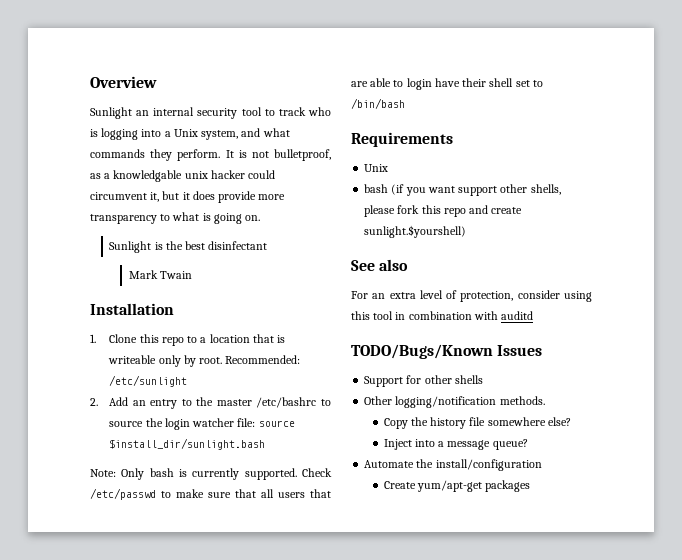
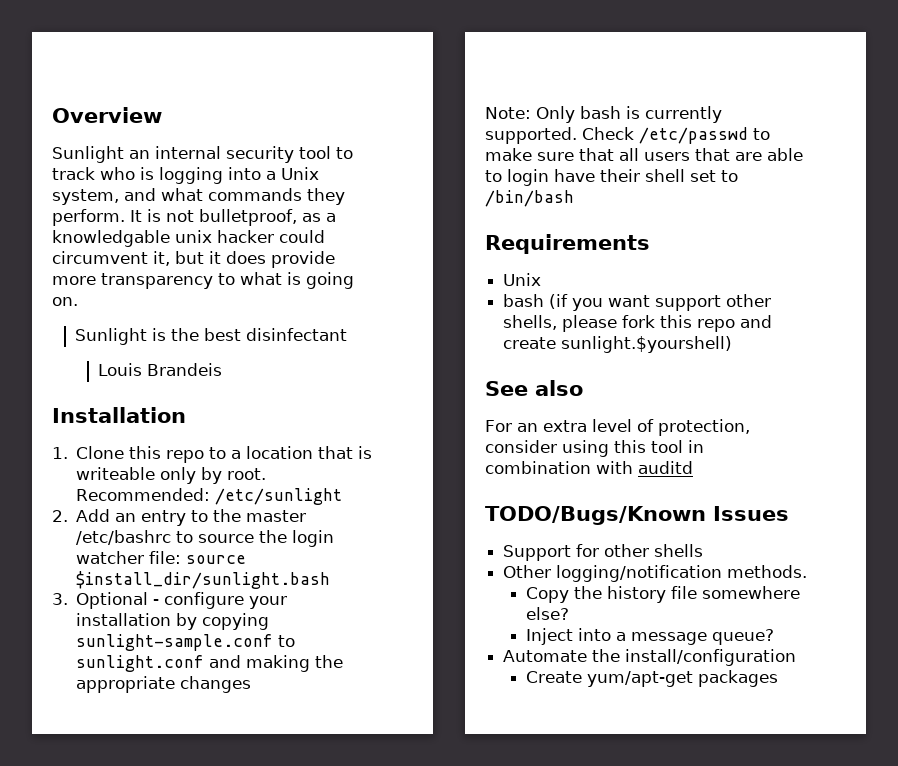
[128,270,193,279] Mark Twain -> [98,363,223,376] Louis Brandeis
(266, 444) none -> [52,592,288,609] [76,613,270,630] [76,634,296,651] [76,655,344,672] [76,676,252,693] // 3. Optional - configure your installation by copying sunlight-sample.conf to sunlight.conf and making the appropriate changes

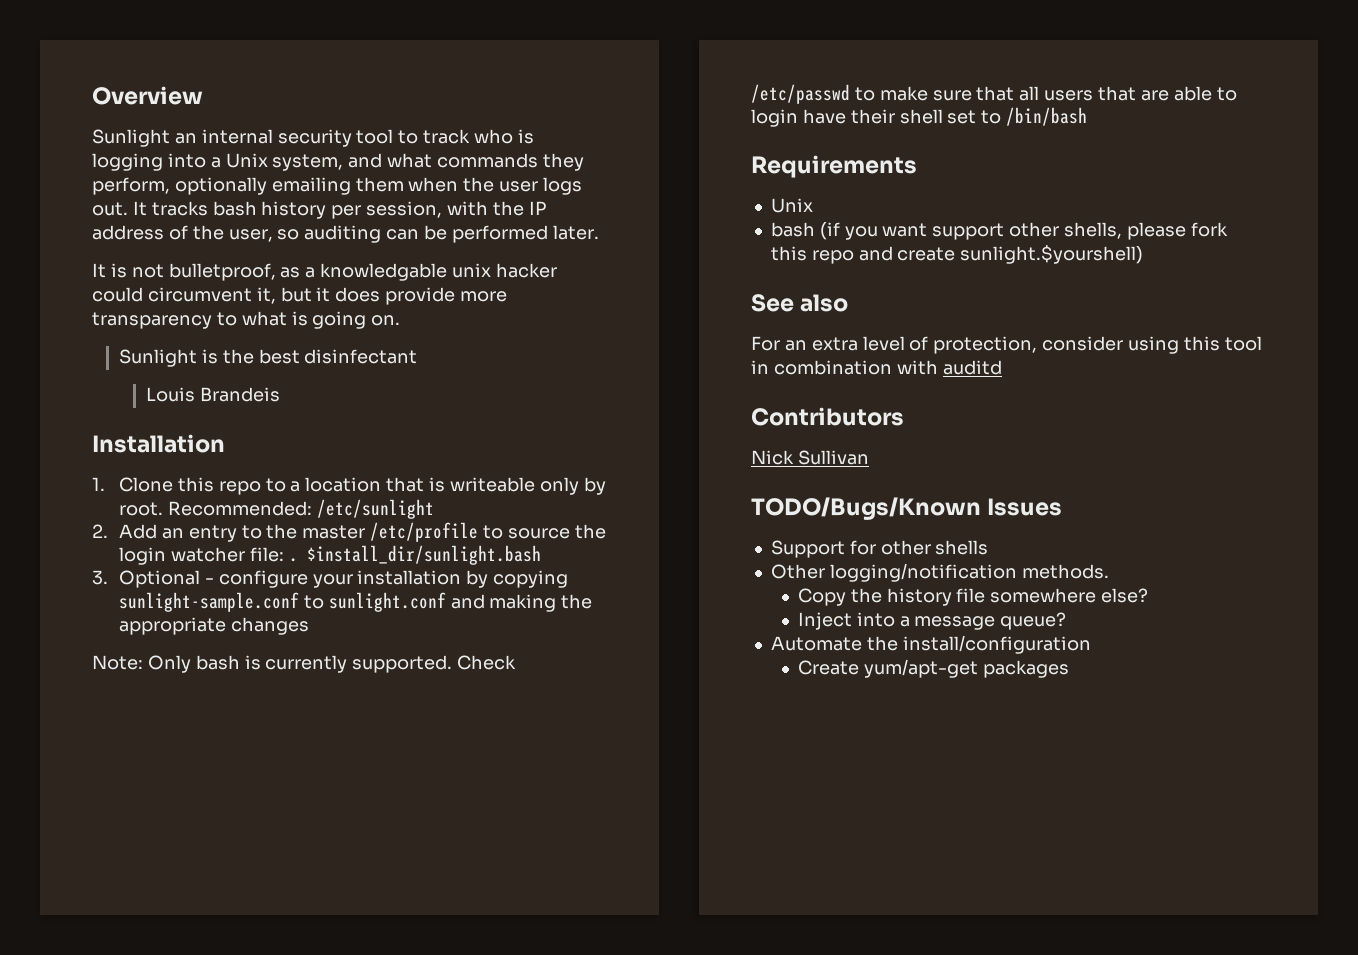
[52,209,125,226] perform. -> [92,177,583,195] [92,201,547,219] [92,225,599,243] perform, optionally emailing them when the user logs out. It tracks bash history per session, with the IP address of the user, so auditing can be performed later. //
[76,530,172,545] /etc/bashrc -> [370,522,479,542] /etc/profile
[186,555,247,564] source -> [288,558,298,562] .
(693, 467) none -> [751,407,904,426] [751,450,869,465] // Contributors // Nick Sullivan

